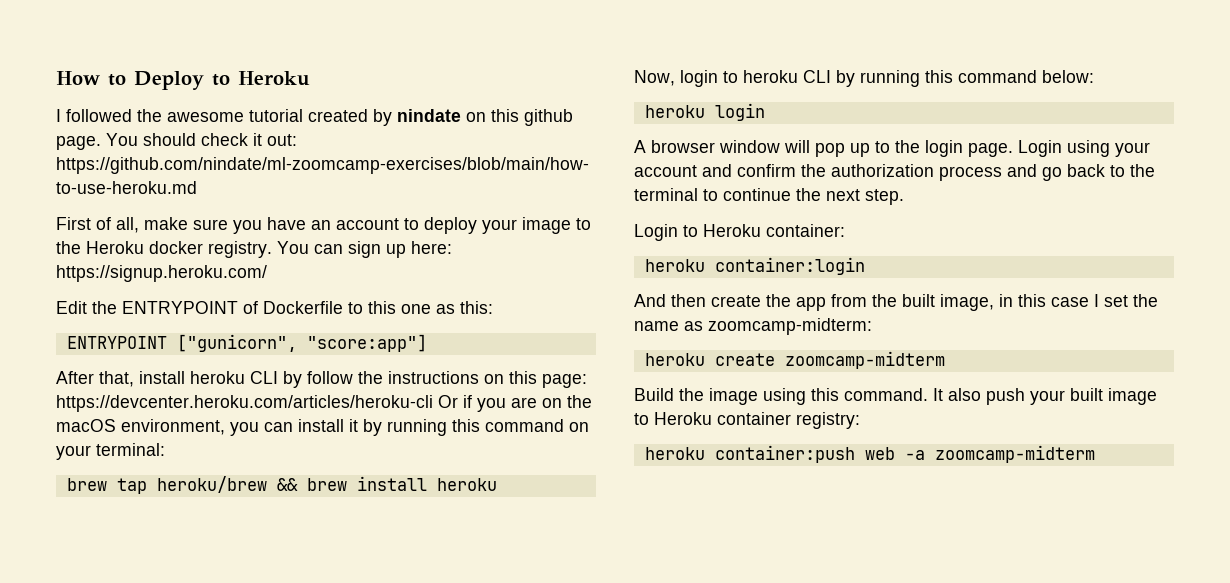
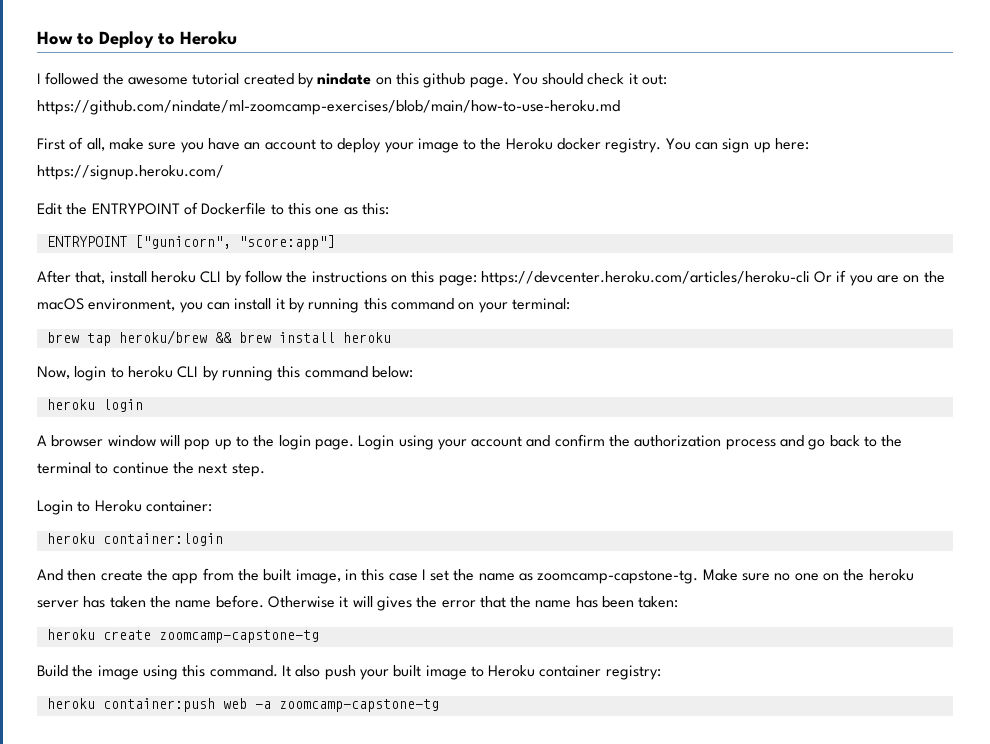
[708,318,872,335] zoomcamp-midterm: -> [537,569,914,584] [37,595,679,611] zoomcamp-capstone-tg. Make sure no one on the heroku server has taken the name before. Otherwise it will gives the error that the name has been taken:
[784,351,945,369] zoomcamp-midterm -> [158,630,319,643] zoomcamp-capstone-tg
[934,445,1095,463] zoomcamp-midterm -> [278,699,439,712] zoomcamp-capstone-tg

